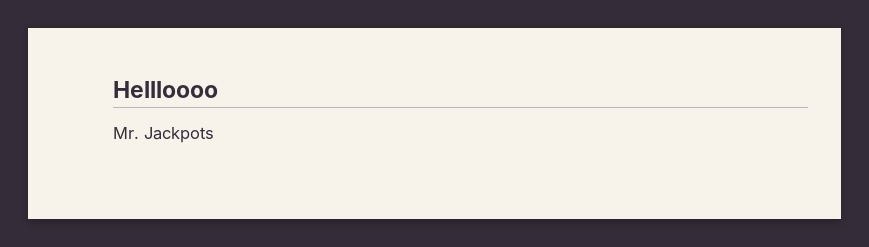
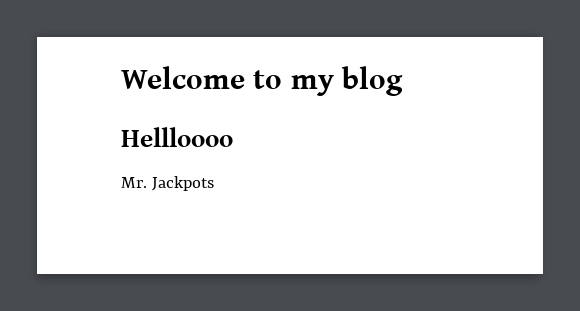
(113, 89) none -> [121,66,404,96] Welcome to my blog //

